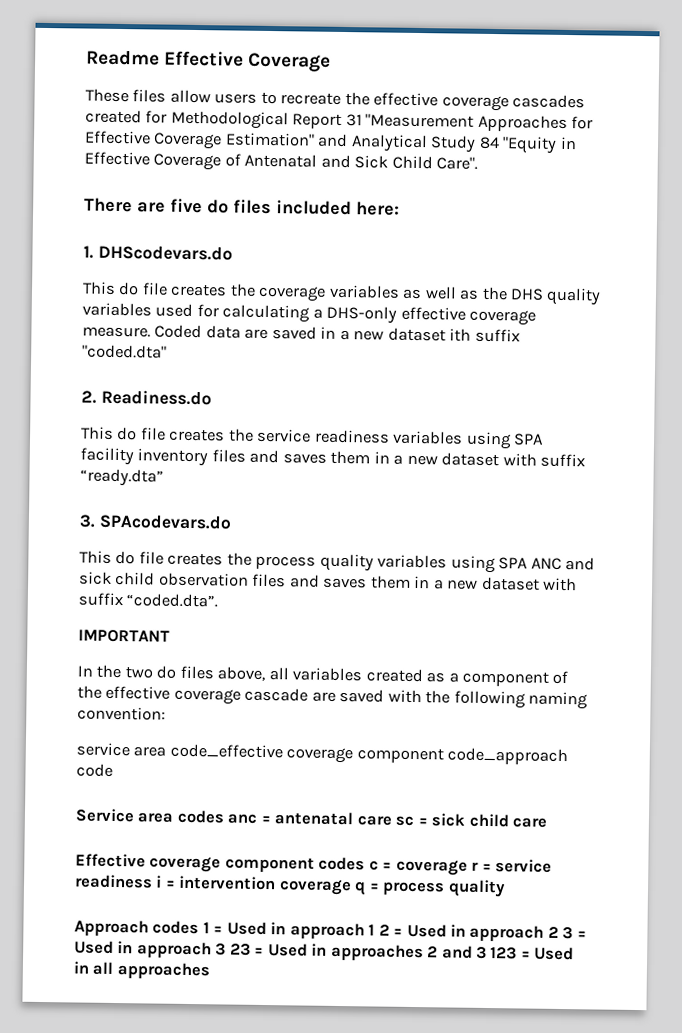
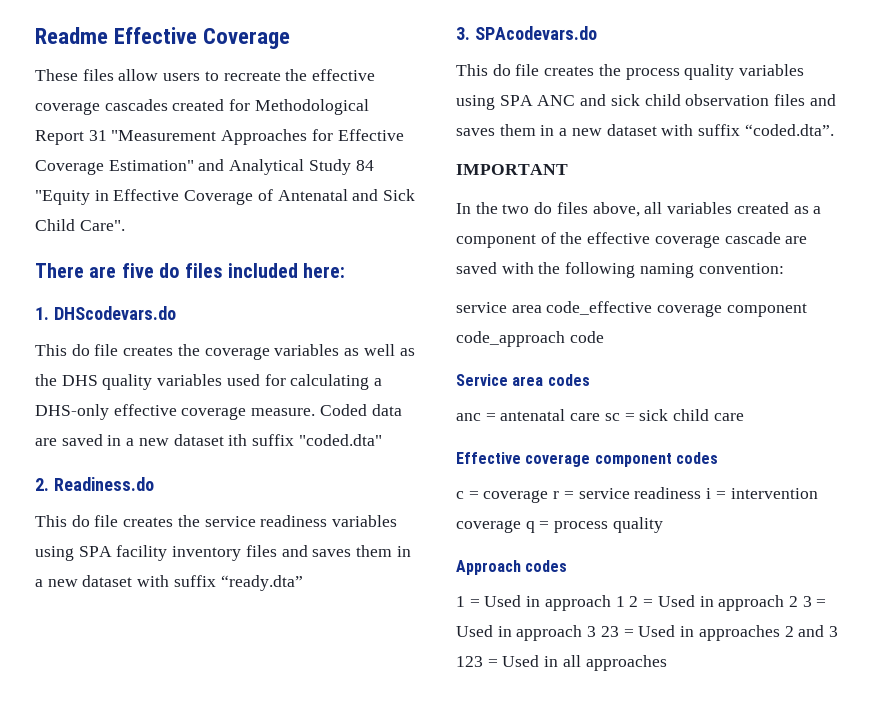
(225, 816) none -> (590, 380) //
(366, 863) none -> (718, 458) //
(200, 927) none -> (568, 566) //

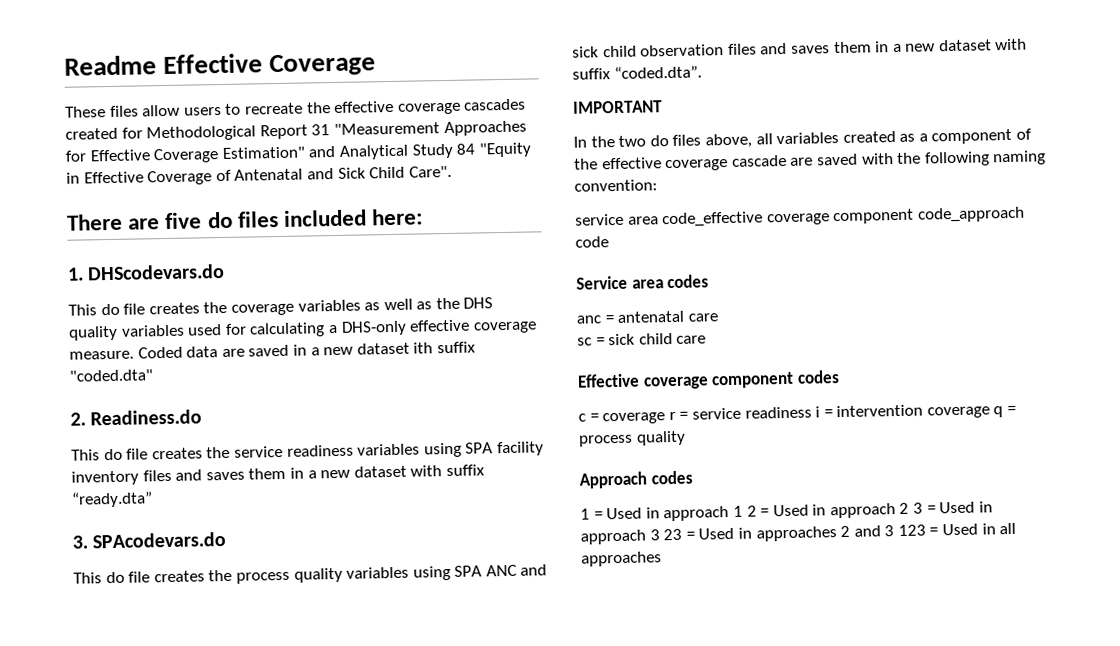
(601, 417) none -> (718, 317) //

